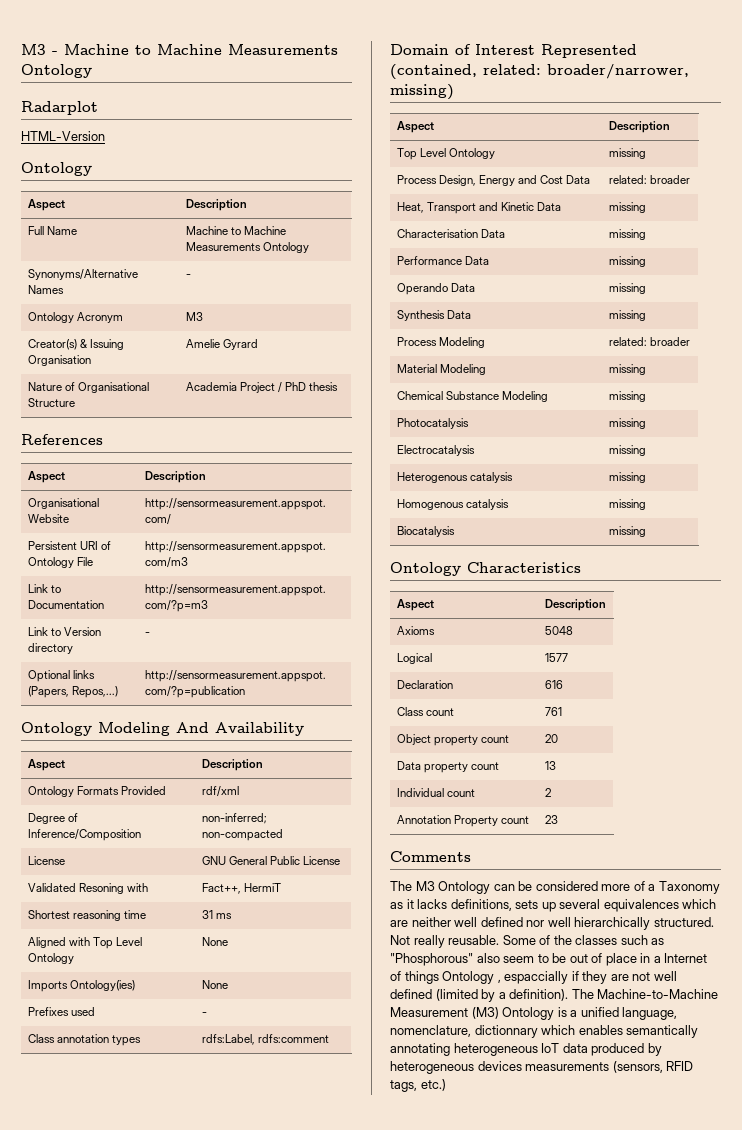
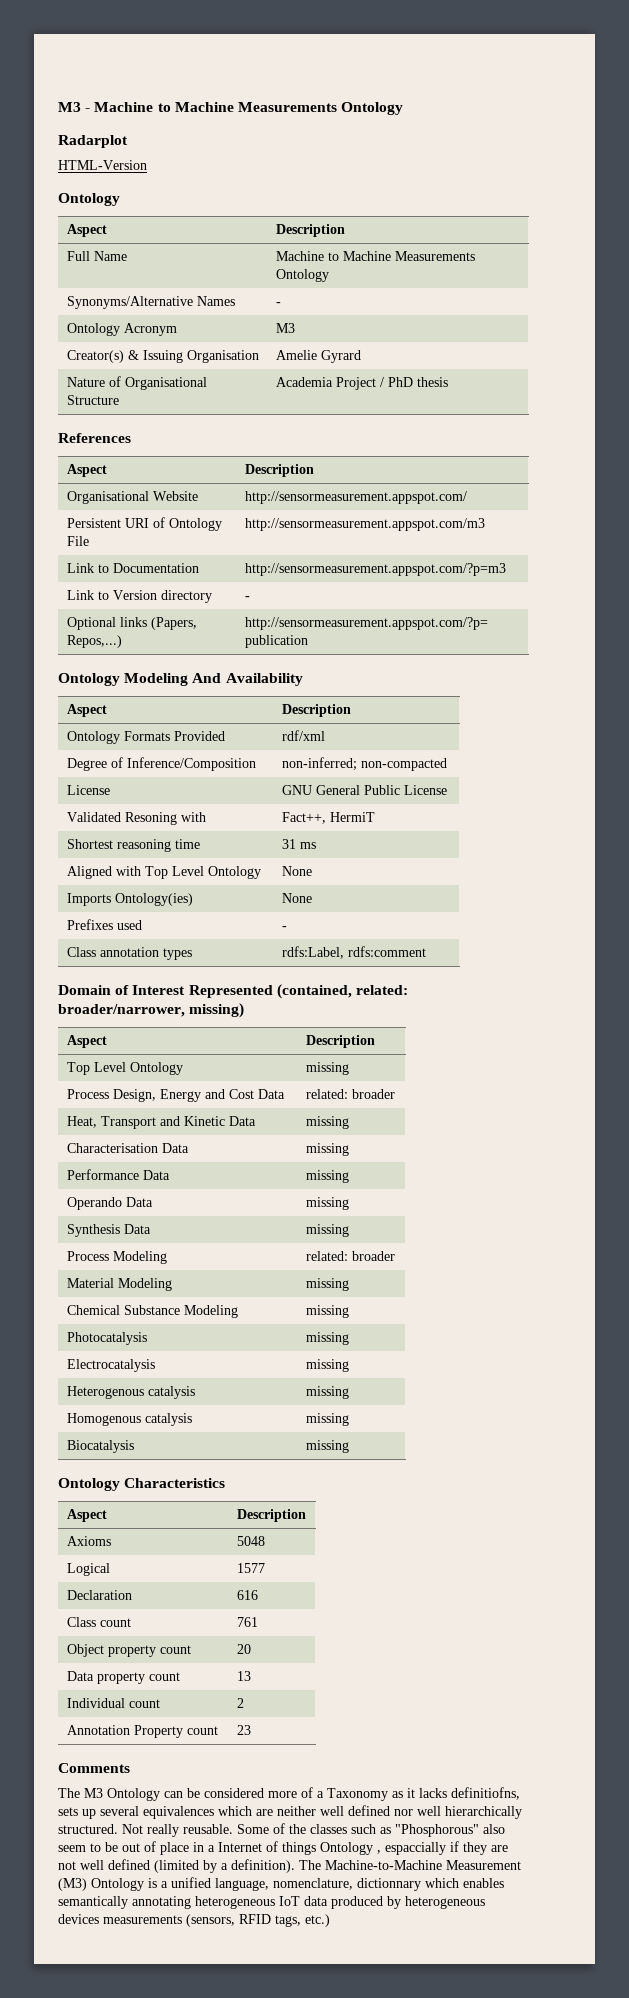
[450,899,512,911] definitions, -> [451,1787,520,1800] definitiofns,

